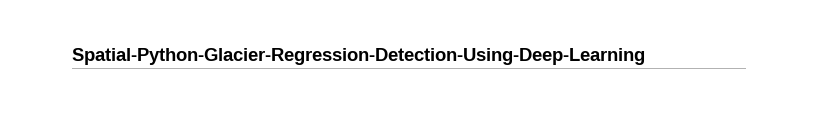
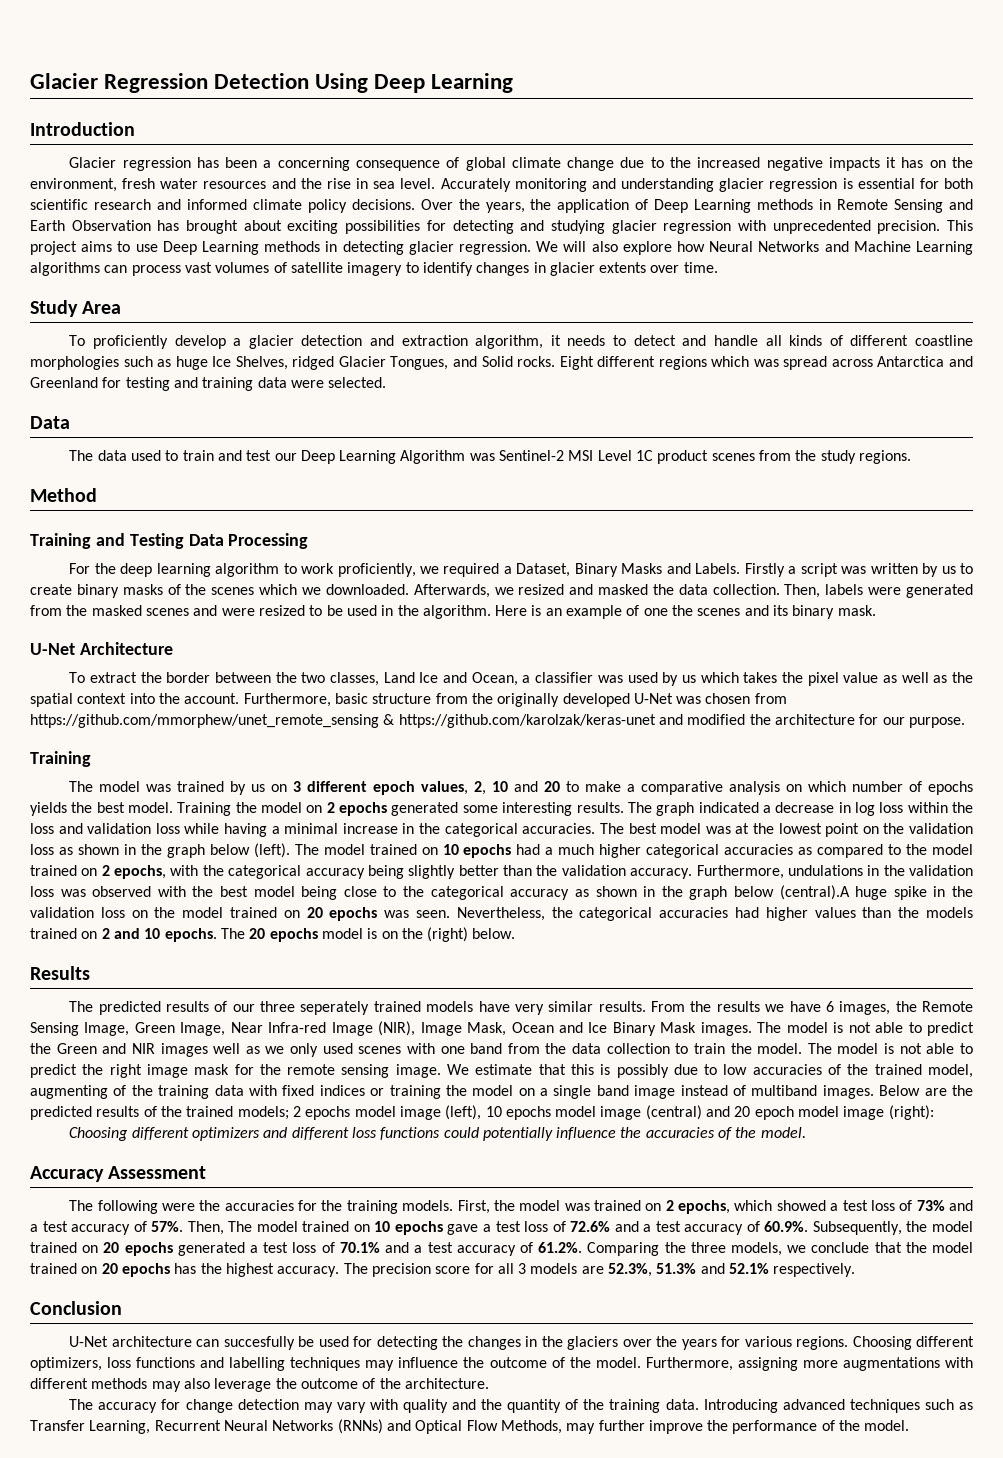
[72,48,645,65] Spatial-Python-Glacier-Regression-Detection-Using-Deep-Learning -> [30,73,514,93] [30,122,135,136] [69,157,974,171] [30,178,973,192] [30,199,973,213] [30,220,973,234] [30,241,974,255] [30,262,718,276] [30,300,122,317] [69,335,974,349] [30,356,973,370] [30,377,387,391] [30,416,70,429] [69,450,911,464] [30,488,97,502] [30,533,309,549] [69,563,973,577] [30,584,974,598] [30,605,876,619] [30,642,173,655] [69,672,973,686] [30,693,787,707] [30,714,965,728] [30,751,91,767] [69,781,974,795] [30,802,973,816] [30,823,973,837] [30,843,974,858] [30,865,973,879] [30,885,973,900] [30,907,973,921] [30,927,516,942] [30,966,90,980] [69,1001,973,1015] [30,1021,975,1036] [30,1043,974,1057] [30,1064,974,1078] [30,1085,974,1099] [30,1105,934,1120] [69,1127,806,1141] [30,1166,207,1182] [69,1200,974,1214] [30,1221,974,1235] [30,1242,974,1256] [30,1263,856,1277] [30,1301,122,1315] [69,1336,974,1350] [30,1357,973,1371] [30,1378,489,1392] [69,1399,973,1413] [30,1419,910,1434] Glacier Regression Detection Using Deep Learning // Introduction // Glacier regression has been a concerning consequence of global climate change due to the increased negative impacts it has on the environment, fresh water resources and the rise in sea level. Accurately monitoring and understanding glacier regression is essential for both scientific research and informed climate policy decisions. Over the years, the application of Deep Learning methods in Remote Sensing and Earth Observation has brought about exciting possibilities for detecting and studying glacier regression with unprecedented precision. This project aims to use Deep Learning methods in detecting glacier regression. We will also explore how Neural Networks and Machine Learning algorithms can process vast volumes of satellite imagery to identify changes in glacier extents over time. // Study Area // To proficiently develop a glacier detection and extraction algorithm, it needs to detect and handle all kinds of different coastline morphologies such as huge Ice Shelves, ridged Glacier Tongues, and Solid rocks. Eight different regions which was spread across Antarctica and Greenland for testing and training data were selected. // Data // The data used to train and test our Deep Learning Algorithm was Sentinel-2 MSI Level 1C product scenes from the study regions. // Method // Training and Testing Data Processing // For the deep learning algorithm to work proficiently, we required a Dataset, Binary Masks and Labels. Firstly a script was written by us to create binary masks of the scenes which we downloaded. Afterwards, we resized and masked the data collection. Then, labels were generated from the masked scenes and were resized to be used in the algorithm. Here is an example of one the scenes and its binary mask. // U-Net Architecture // To extract the border between the two classes, Land Ice and Ocean, a classifier was used by us which takes the pixel value as well as the spatial context into the account. Furthermore, basic structure from the originally developed U-Net was chosen from https://github.com/mmorphew/unet_remote_sensing & https://github.com/karolzak/keras-unet and modified the architecture for our purpose. // Training // The model was trained by us on 3 different epoch values, 2, 10 and 20 to make a comparative analysis on which number of epochs yields the best model. Training the model on 2 epochs generated some interesting results. The graph indicated a decrease in log loss within the loss and validation loss while having a minimal increase in the categorical accuracies. The best model was at the lowest point on the validation loss as shown in the graph below (left). The model trained on 10 epochs had a much higher categorical accuracies as compared to the model trained on 2 epochs, with the categorical accuracy being slightly better than the validation accuracy. Furthermore, undulations in the validation loss was observed with the best model being close to the categorical accuracy as shown in the graph below (central).A huge spike in the validation loss on the model trained on 20 epochs was seen. Nevertheless, the categorical accuracies had higher values than the models trained on 2 and 10 epochs. The 20 epochs model is on the (right) below. // Results // The predicted results of our three seperately trained models have very similar results. From the results we have 6 images, the Remote Sensing Image, Green Image, Near Infra-red Image (NIR), Image Mask, Ocean and Ice Binary Mask images. The model is not able to predict the Green and NIR images well as we only used scenes with one band from the data collection to train the model. The model is not able to predict the right image mask for the remote sensing image. We estimate that this is possibly due to low accuracies of the trained model, augmenting of the training data with fixed indices or training the model on a single band image instead of multiband images. Below are the predicted results of the trained models; 2 epochs model image (left), 10 epochs model image (central) and 20 epoch model image (right): // Choosing different optimizers and different loss functions could potentially influence the accuracies of the model. // Accuracy Assessment // The following were the accuracies for the training models. First, the model was trained on 2 epochs, which showed a test loss of 73% and a test accuracy of 57%. Then, The model trained on 10 epochs gave a test loss of 72.6% and a test accuracy of 60.9%. Subsequently, the model trained on 20 epochs generated a test loss of 70.1% and a test accuracy of 61.2%. Comparing the three models, we conclude that the model trained on 20 epochs has the highest accuracy. The precision score for all 3 models are 52.3%, 51.3% and 52.1% respectively. // Conclusion // U-Net architecture can succesfully be used for detecting the changes in the glaciers over the years for various regions. Choosing different optimizers, loss functions and labelling techniques may influence the outcome of the model. Furthermore, assigning more augmentations with different methods may also leverage the outcome of the architecture. // The accuracy for change detection may vary with quality and the quantity of the training data. Introducing advanced techniques such as Transfer Learning, Recurrent Neural Networks (RNNs) and Optical Flow Methods, may further improve the performance of the model.

